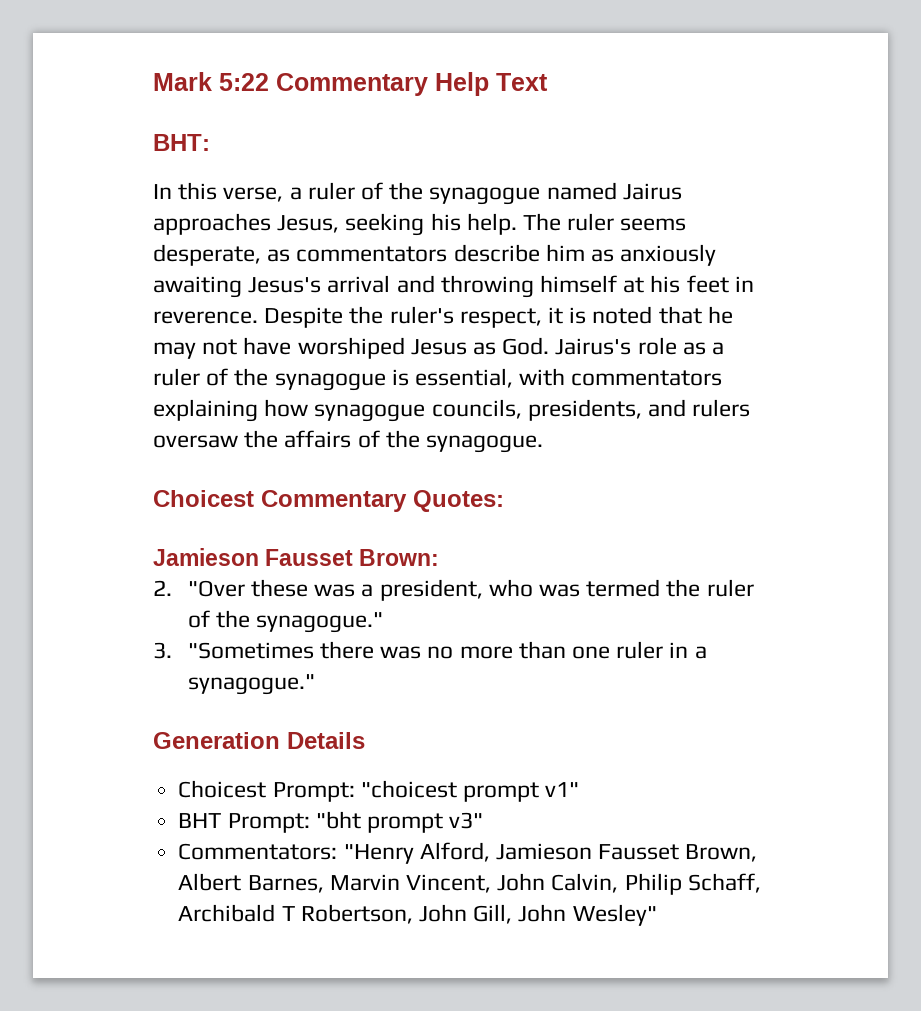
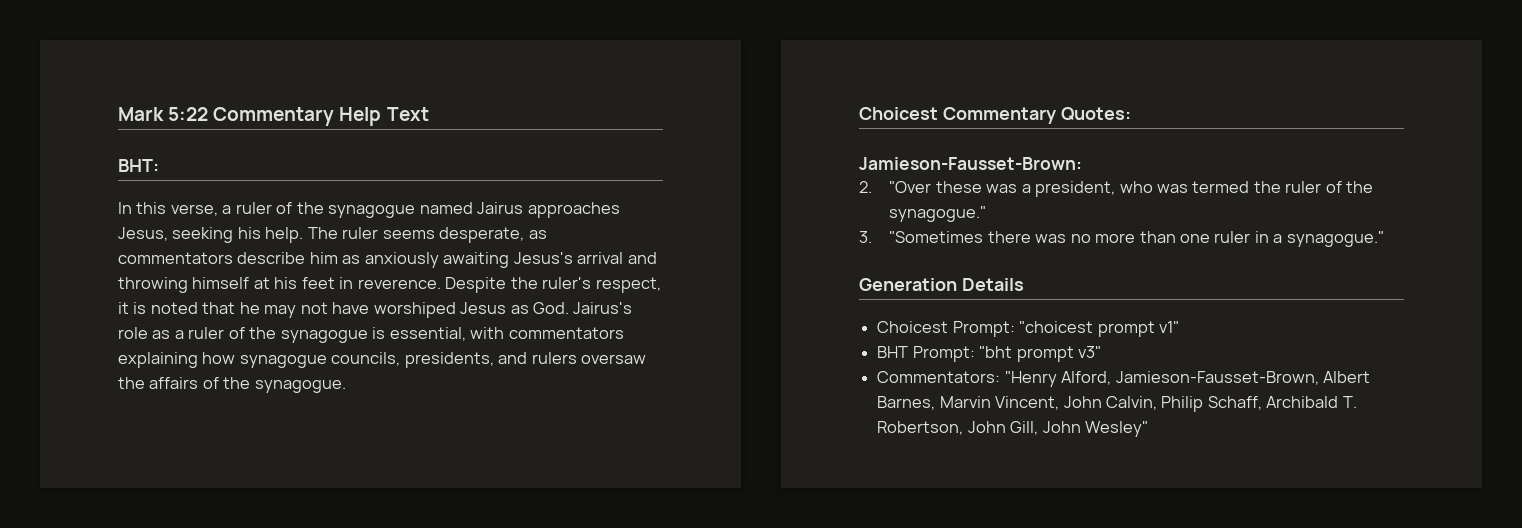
[153,548,440,566] Jamieson Fausset Brown: -> [859,157,1082,170] Jamieson-Fausset-Brown:
[495,843,758,862] Jamieson Fausset Brown, -> [1115,371,1319,385] Jamieson-Fausset-Brown,
[281,906,295,921] T -> [1342,396,1357,408] T.

